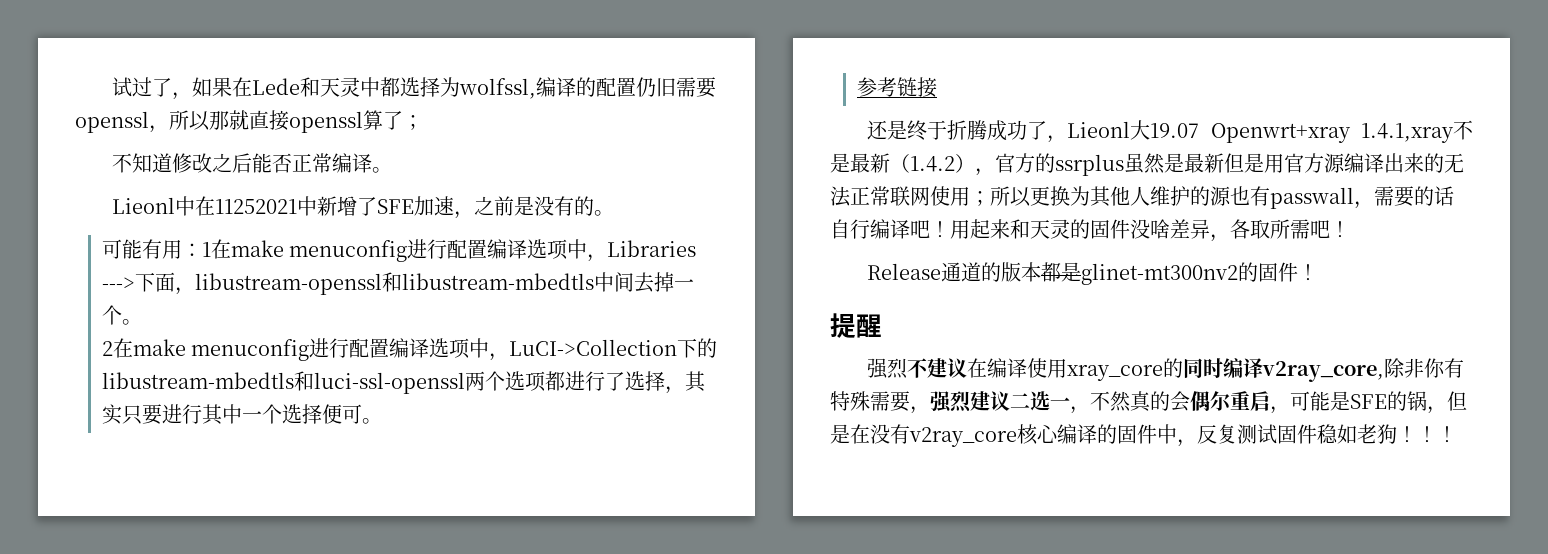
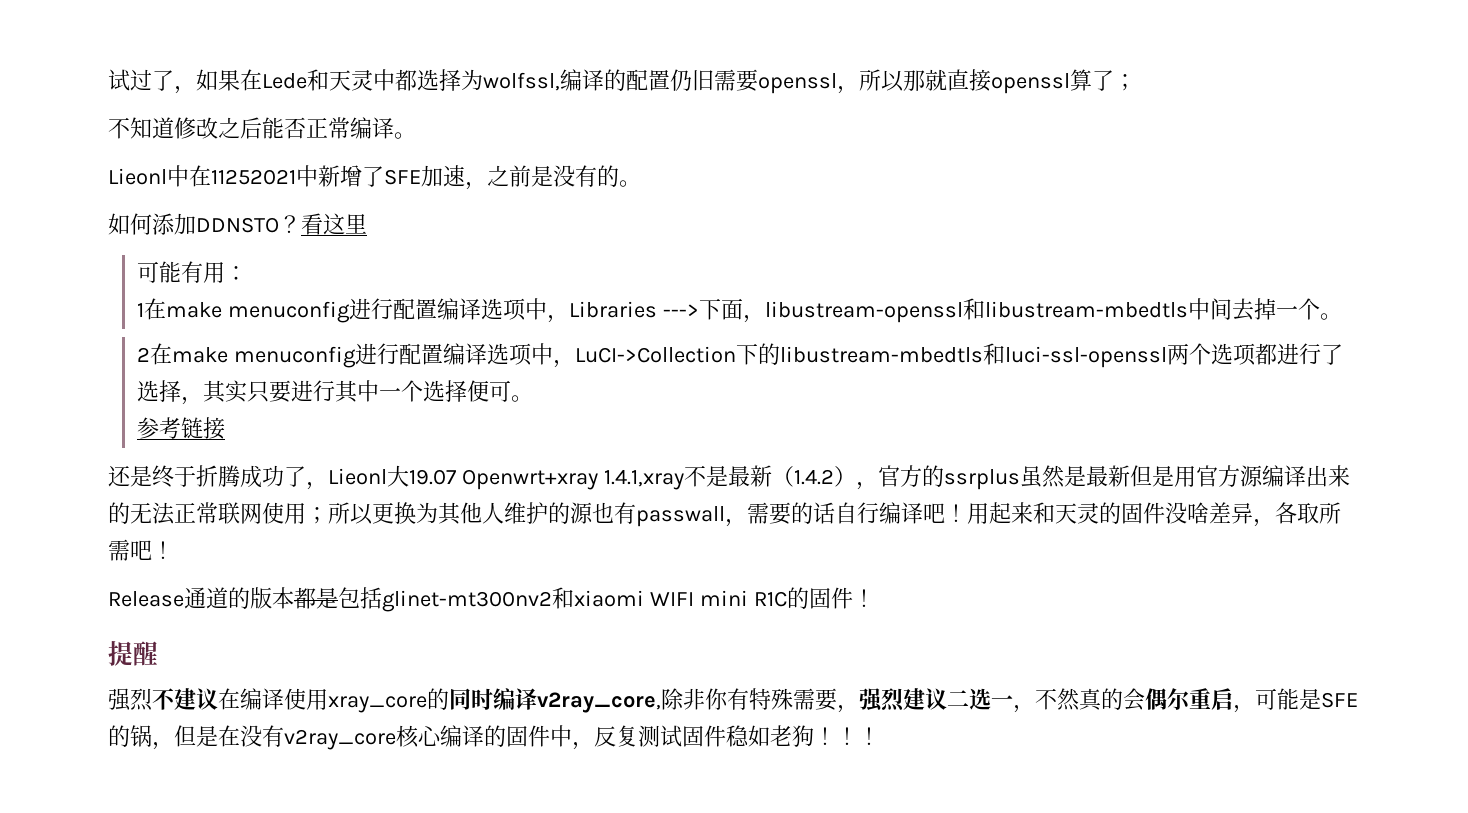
(615, 213) none -> [108,213,367,235] // 如何添加DDNSTO？看这里
(202, 250) none -> (248, 273) //
[1081,263,1239,285] glinet-mt300nv2 -> [338,587,787,612] 包括glinet-mt300nv2和xiaomi WIFI mini R1C

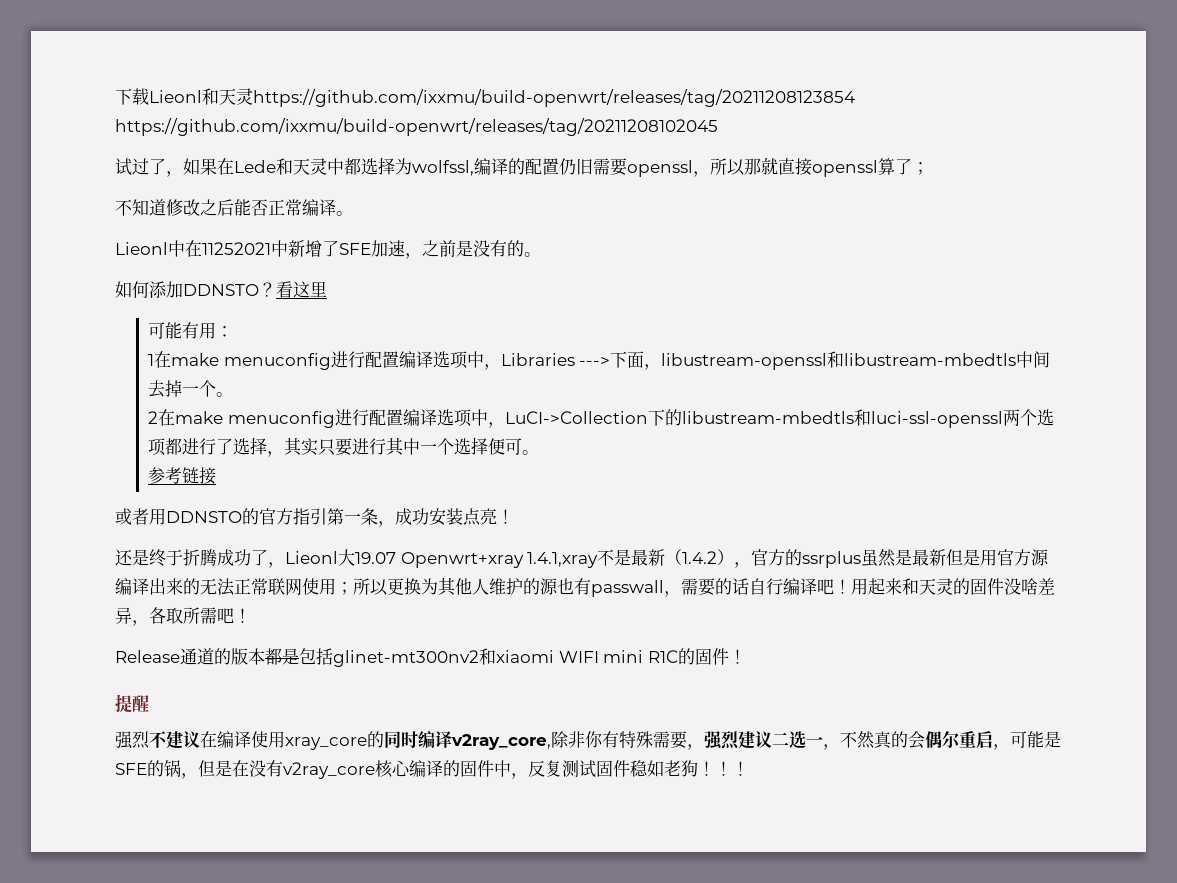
(108, 80) none -> [115,88,855,107] [115,118,718,136] 下载Lieonl和天灵https://github.com/ixxmu/build-openwrt/releases/tag/20211208123854 https://github.com/ixxmu/build-openwrt/releases/tag/20211208102045 //
(226, 428) none -> [115,508,514,527] // 或者用DDNSTO的官方指引第一条，成功安装点亮！

